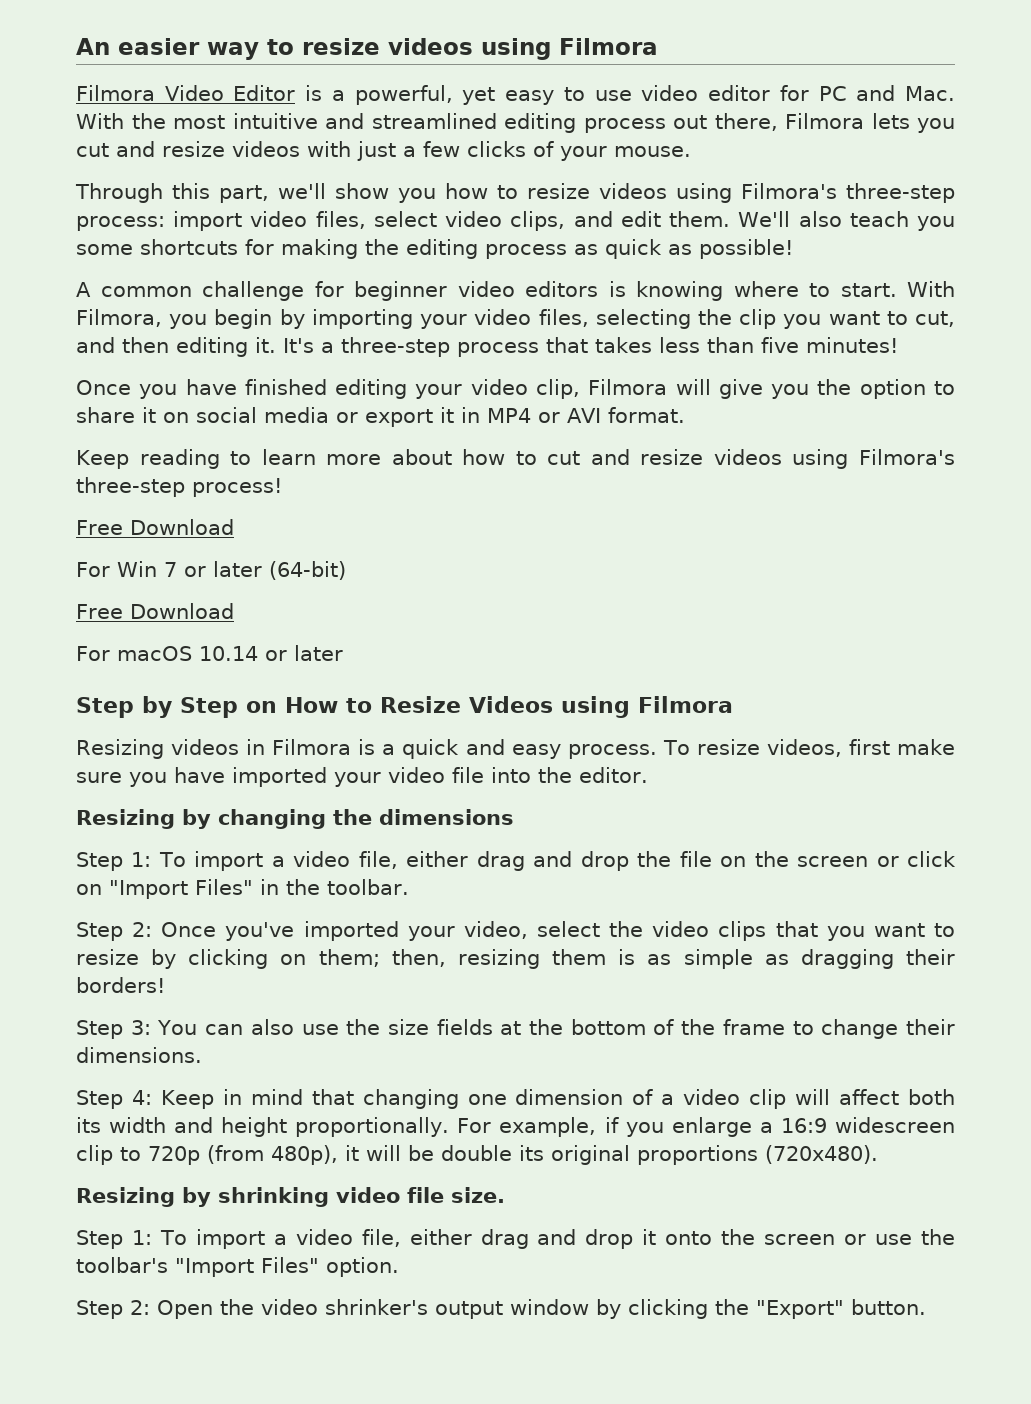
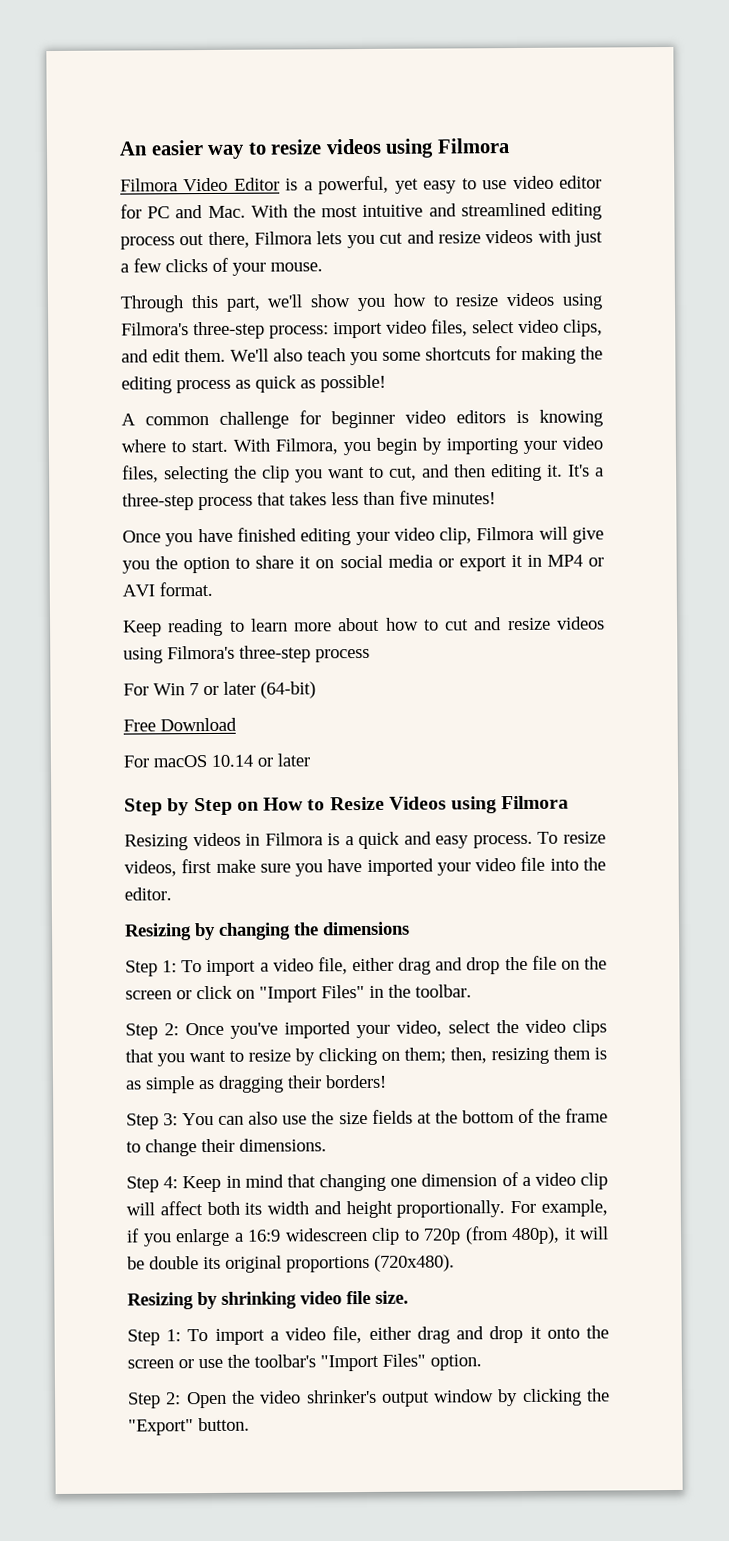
[192,478,282,497] [76,519,234,535] process! // Free Download -> [315,648,370,663] process

